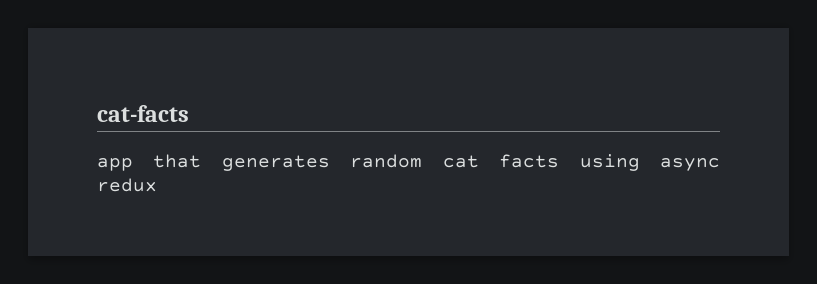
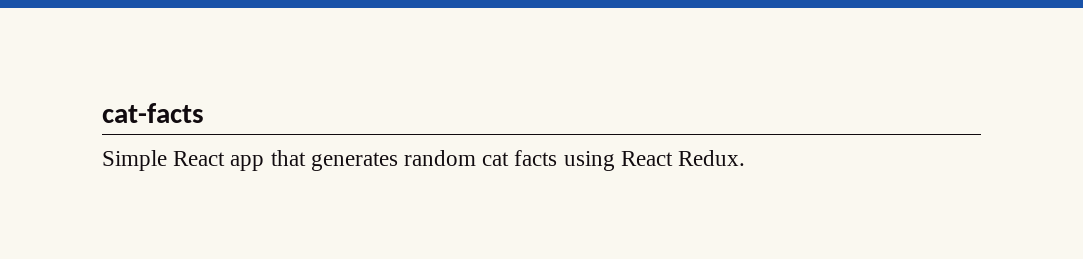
(189, 113) none -> [102,150,226,171] Simple React
[660,158,721,171] [97,178,157,192] async redux -> [620,150,746,166] React Redux.

